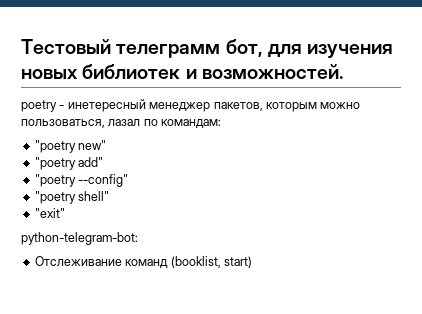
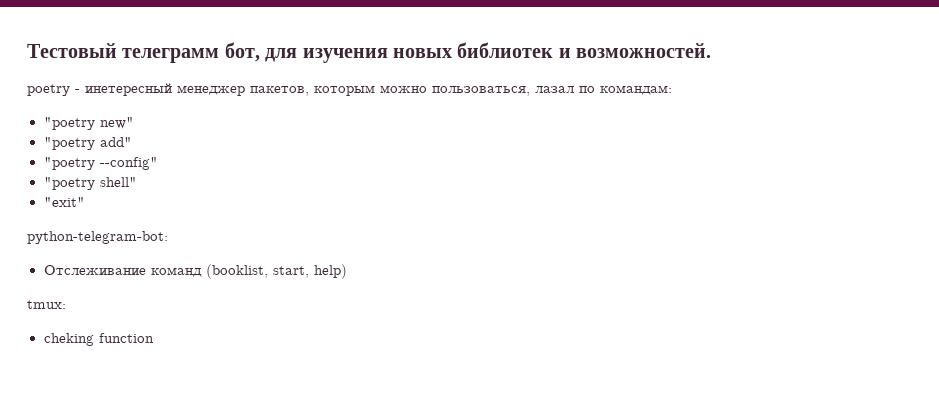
[223,256,252,268] start) -> [272,264,347,279] [27,300,66,309] [43,333,154,346] start, help) // tmux: // cheking function

